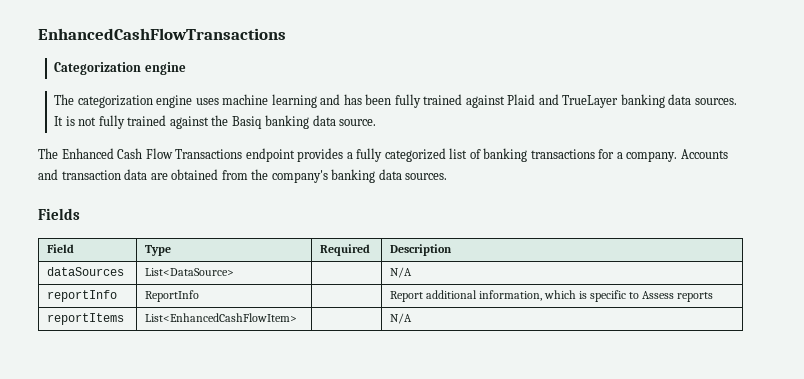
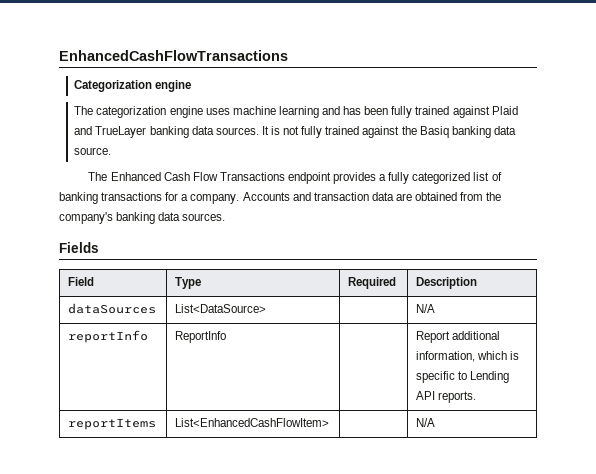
[642,291,714,302] Assess reports -> [470,371,510,383] [416,391,477,403] Lending API reports.

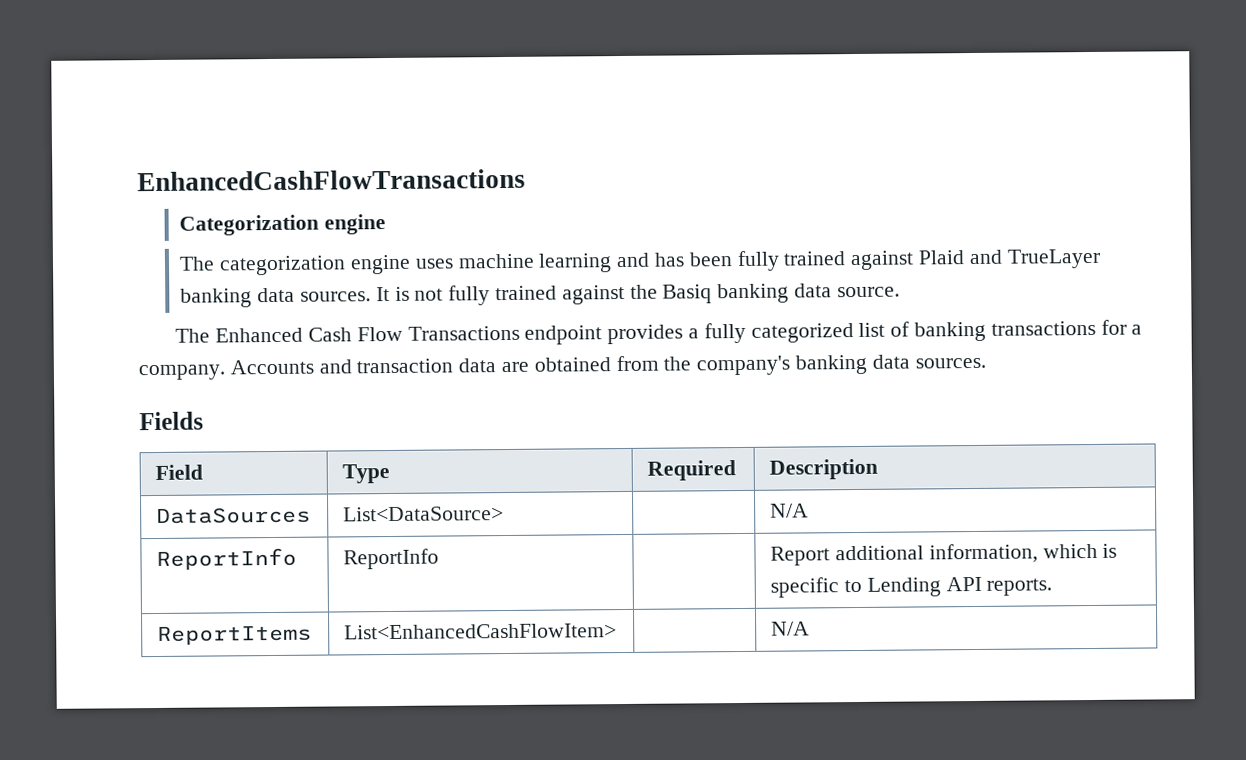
[68,303,157,314] dataSources -> [156,506,312,524] DataSources
[68,330,149,343] reportInfo -> [156,547,298,570] ReportInfo
[68,418,157,430] reportItems -> [157,625,313,645] ReportItems

